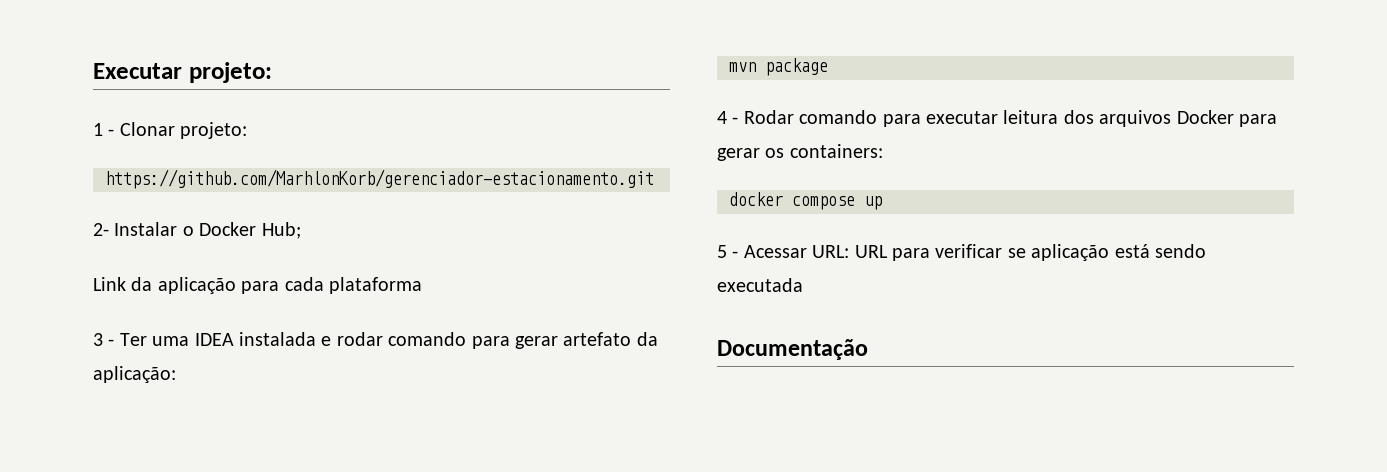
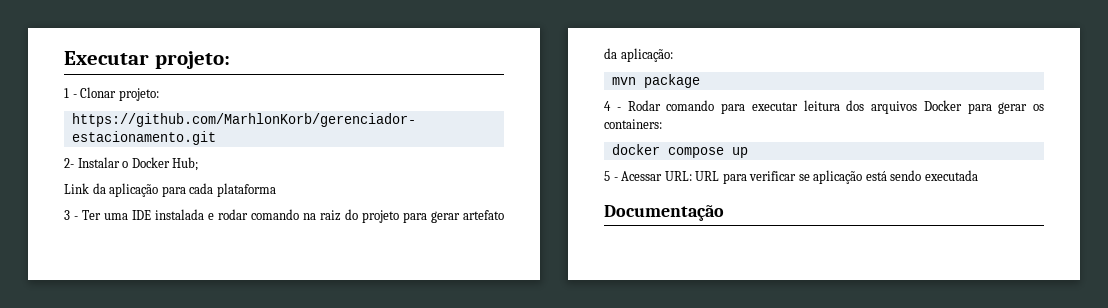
[194,333,234,346] IDEA -> [132,210,151,220] IDE
(467, 339) none -> [303,209,399,223] na raiz do projeto

